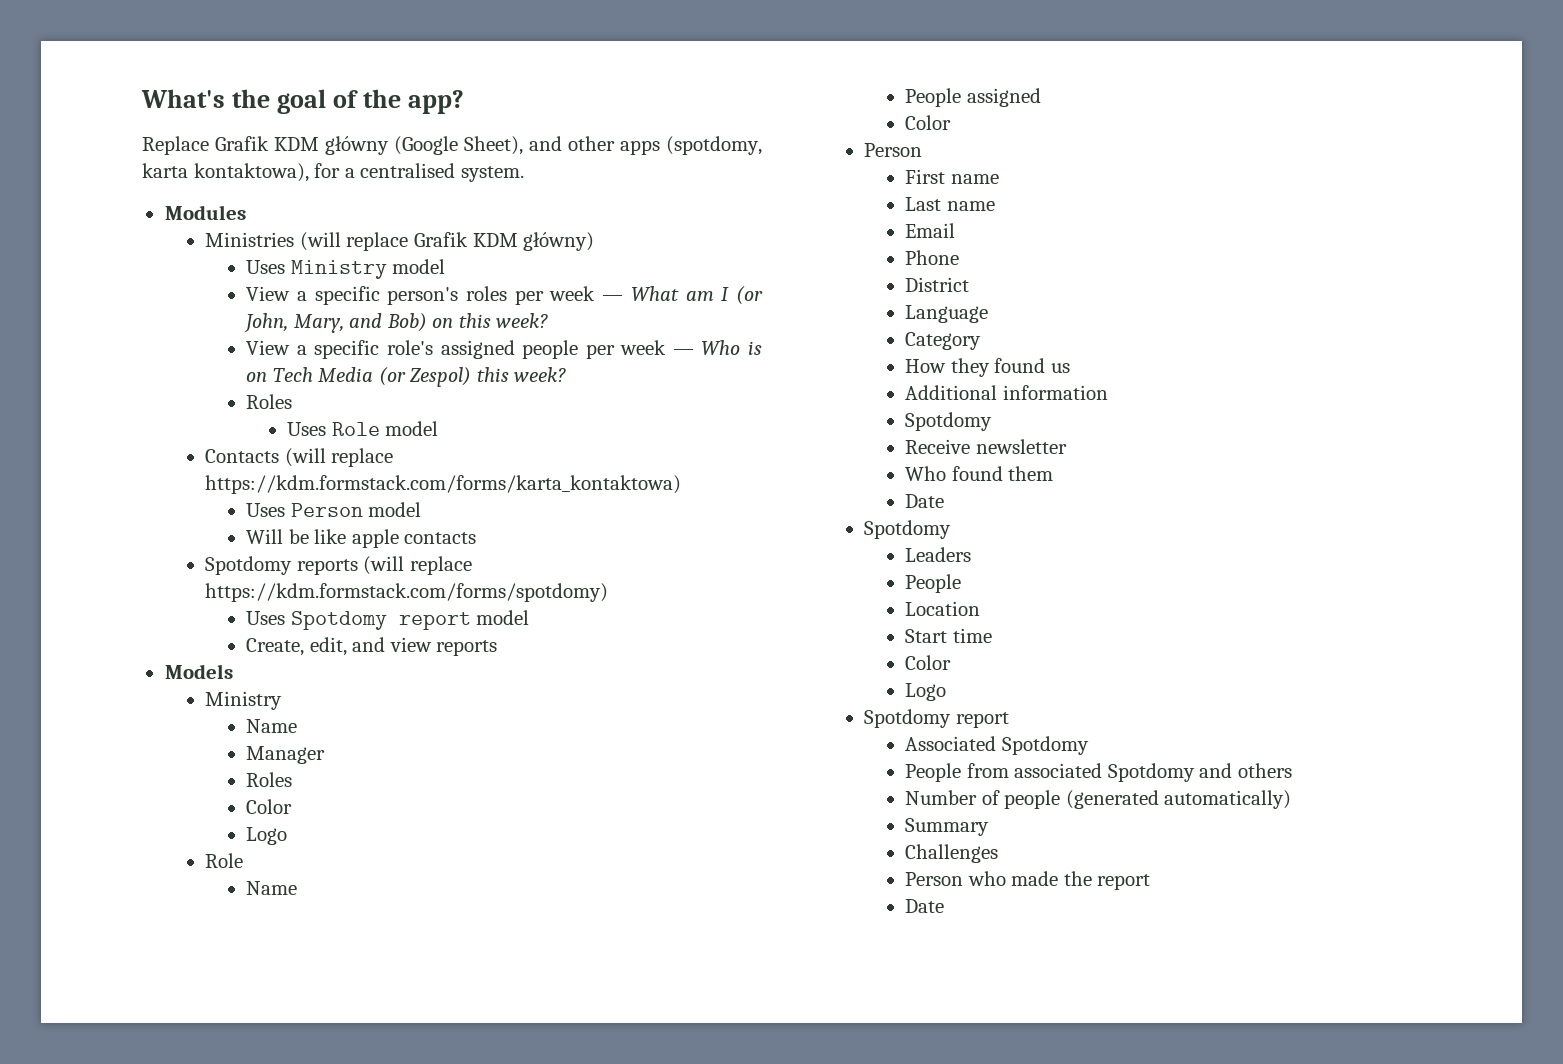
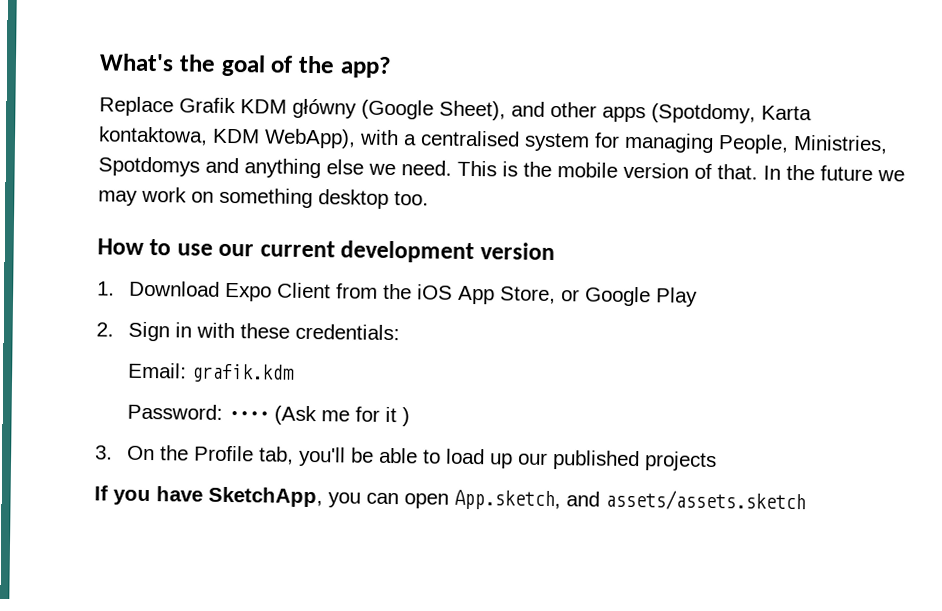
[666,136,762,155] [142,163,524,182] [164,205,246,220] [205,232,595,251] [246,259,446,279] [246,286,764,305] [244,313,549,333] [246,340,763,359] [246,367,567,387] [246,394,293,409] [287,421,439,436] [205,448,394,467] [205,475,682,494] [246,502,422,517] [246,529,477,548] [205,556,472,575] [205,583,609,602] [246,610,530,630] [246,637,498,656] [164,664,233,679] [205,691,283,710] [246,719,298,733] [246,746,326,764] [246,772,293,787] [246,799,293,814] [246,827,288,845] [205,853,244,868] [246,881,298,895] [905,88,1041,107] [905,115,952,130] [864,143,923,157] [905,169,999,184] [905,197,995,211] [905,223,956,238] [905,250,960,265] [905,277,970,292] [905,305,989,323] [905,332,982,350] [905,358,1070,377] [905,385,1108,400] [905,412,993,431] [905,439,1067,454] [905,466,1054,481] [905,494,945,508] [864,520,952,539] [905,547,972,562] [905,574,962,593] [905,601,981,616] [905,628,992,643] [905,655,952,670] [905,683,947,701] [864,709,1009,728] [905,736,1089,755] [905,763,1292,782] [905,790,1292,809] [905,818,990,836] [905,844,999,863] [905,871,1151,890] [905,899,945,913] (spotdomy, karta kontaktowa), for a centralised system. // Modules // Ministries (will replace Grafik KDM główny) // Uses Ministry model // View a specific person's roles per week — What am I (or John, Mary, and Bob) on this week? // View a specific role's assigned people per week — Who is on Tech Media (or Zespol) this week? // Roles // Uses Role model // Contacts (will replace https://kdm.formstack.com/forms/karta_kontaktowa) // Uses Person model // Will be like apple contacts // Spotdomy reports (will replace https://kdm.formstack.com/forms/spotdomy) // Uses Spotdomy report model // Create, edit, and view reports // Models // Ministry // Name // Manager // Roles // Color // Logo // Role // Name // People assigned // Color // Person // First name // Last name // Email // Phone // District // Language // Category // How they found us // Additional information // Spotdomy // Receive newsletter // Who found them // Date // Spotdomy // Leaders // People // Location // Start time // Color // Logo // Spotdomy report // Associated Spotdomy // People from associated Spotdomy and others // Number of people (generated automatically) // Summary // Challenges // Person who made the report // Date -> [651,103,812,124] [98,126,888,155] [98,156,905,182] [98,186,429,209] [97,238,555,264] [97,280,698,307] [96,321,400,342] [127,362,295,383] [126,403,410,427] [95,445,717,472] [94,485,806,512] (Spotdomy, Karta kontaktowa, KDM WebApp), with a centralised system for managing People, Ministries, Spotdomys and anything else we need. This is the mobile version of that. In the future we may work on something desktop too. // How to use our current development version // 1. Download Expo Client from the iOS App Store, or Google Play // 2. Sign in with these credentials: // Email: grafik.kdm // Password: •••• (Ask me for it ) // 3. On the Profile tab, you'll be able to load up our published projects // If you have SketchApp, you can open App.sketch, and assets/assets.sketch

